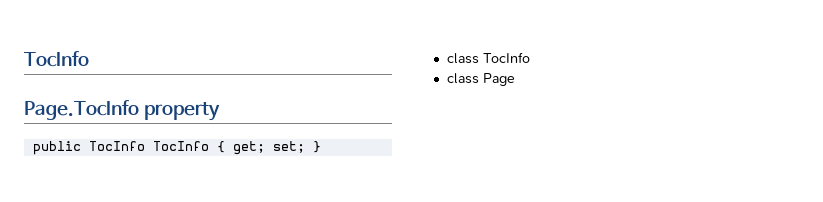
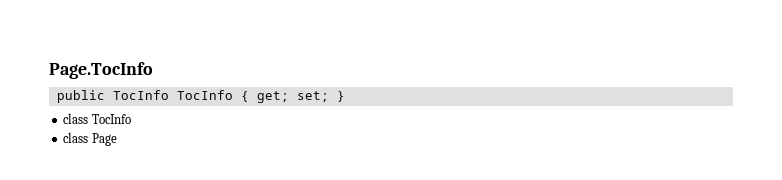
[24,51,89,67] TocInfo // -> (49, 70) none
[143,102,220,121] property -> (153, 70) none

